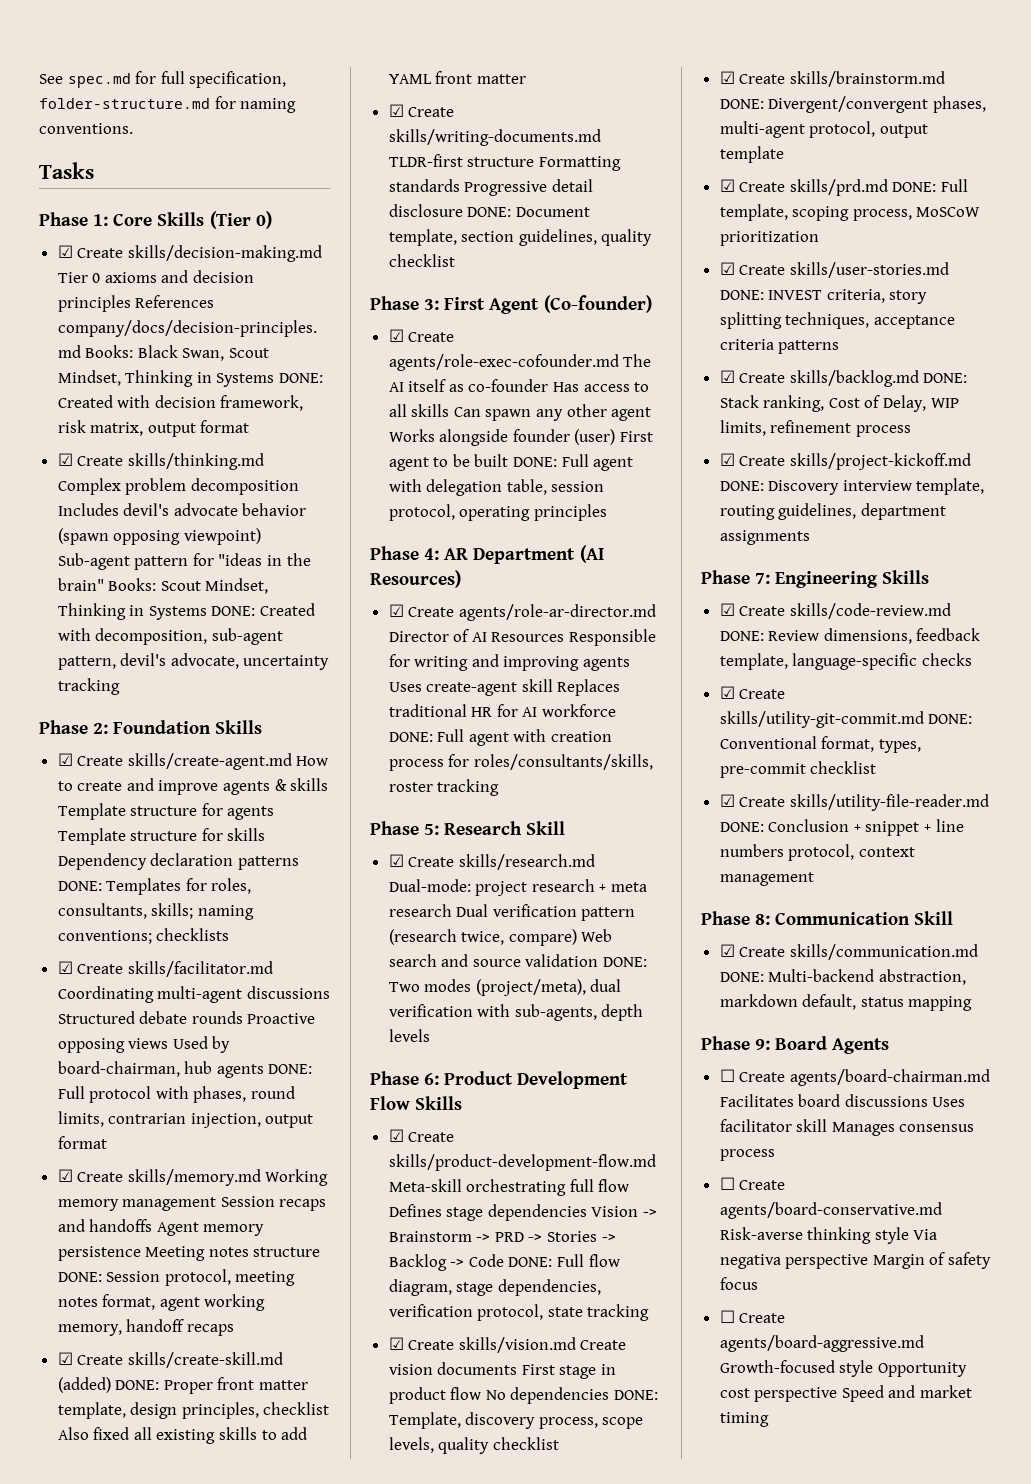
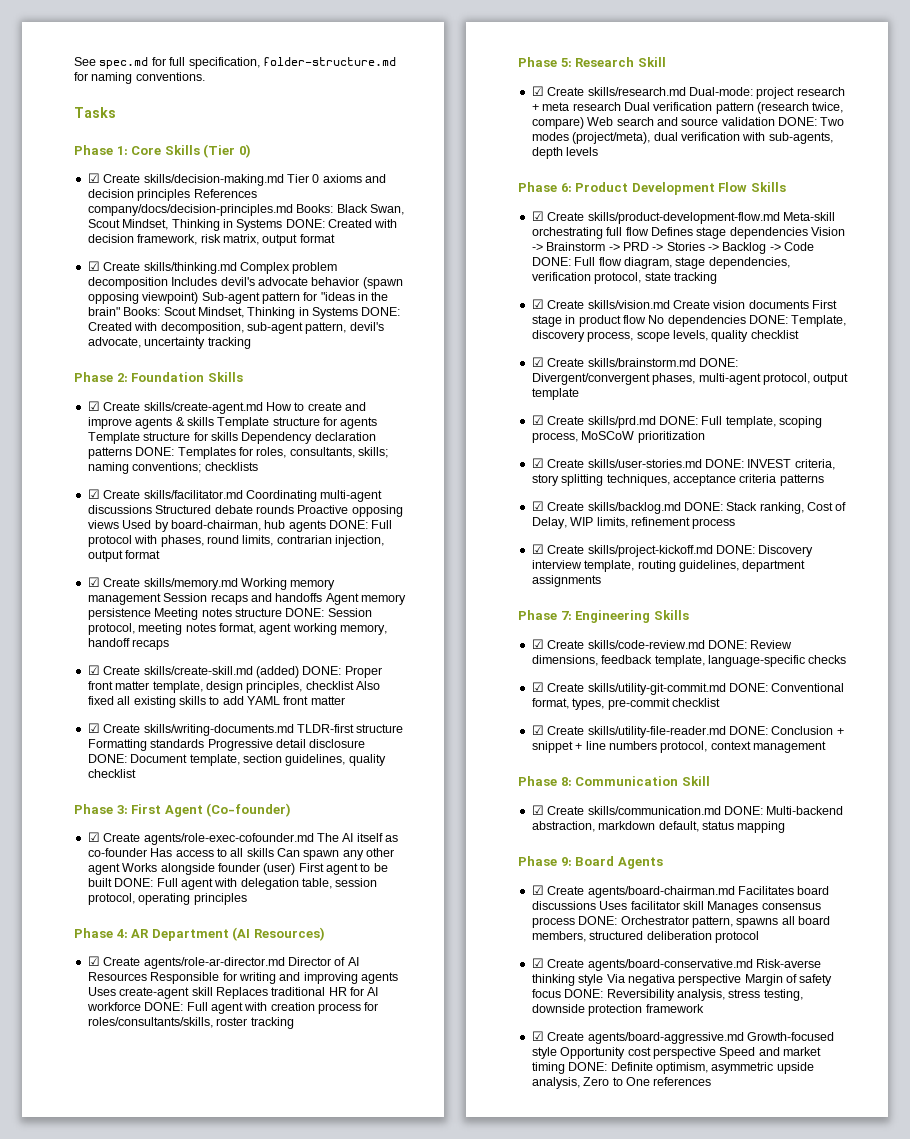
[719,1069,735,1082] ☐ -> [531,885,544,895] ☑
[719,1177,735,1190] // ☐ -> [578,916,830,928] [531,931,759,943] [531,958,544,968] DONE: Orchestrator pattern, spawns all board members, structured deliberation protocol // ☑
[719,1310,735,1323] // ☐ -> [564,989,803,1001] [531,1004,704,1016] [531,1031,544,1041] DONE: Reversibility analysis, stress testing, downside protection framework // ☑
(769, 1419) none -> [568,1062,814,1074] [531,1077,712,1089] DONE: Definite optimism, asymmetric upside analysis, Zero to One references

